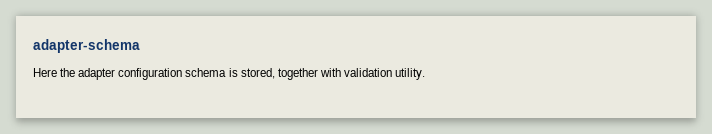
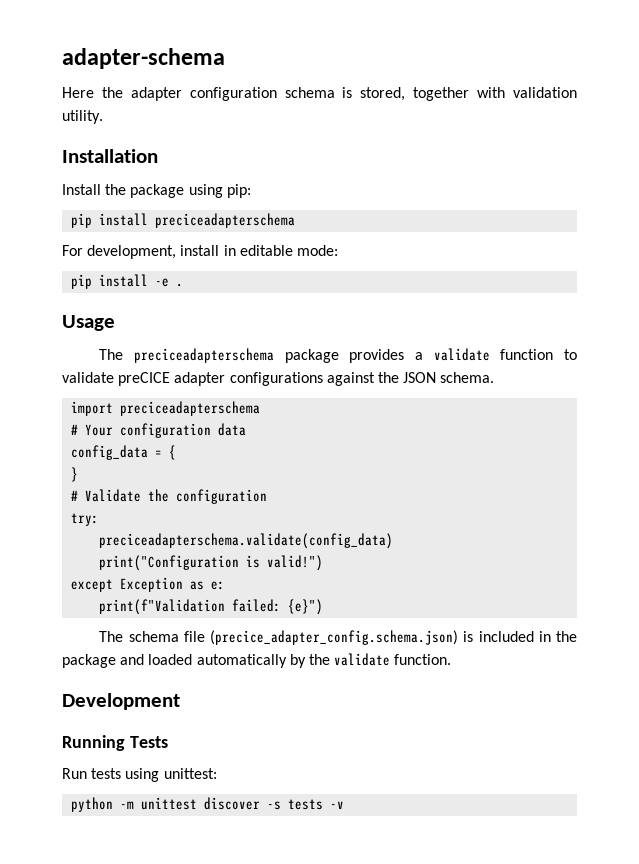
(426, 74) none -> [62,149,158,163] [62,184,251,198] [71,213,296,228] [62,245,338,259] [71,274,184,289] [62,315,115,331] [99,348,577,363] [62,372,495,386] [71,401,261,416] [71,423,247,438] [71,445,177,460] [71,467,79,482] [71,489,268,504] [71,513,100,526] [99,533,394,549] [99,555,324,571] [71,577,226,592] [99,599,324,615] [99,630,577,645] [62,653,452,668] [62,693,180,710] [62,735,168,751] [62,768,217,782] [71,797,345,812] // Installation // Install the package using pip: // pip install preciceadapterschema // For development, install in editable mode: // pip install -e . // Usage // The preciceadapterschema package provides a validate function to validate preCICE adapter configurations against the JSON schema. // import preciceadapterschema // # Your configuration data // config_data = { // } // # Validate the configuration // try: // preciceadapterschema.validate(config_data) // print("Configuration is valid!") // except Exception as e: // print(f"Validation failed: {e}") // The schema file (precice_adapter_config.schema.json) is included in the package and loaded automatically by the validate function. // Development // Running Tests // Run tests using unittest: // python -m unittest discover -s tests -v

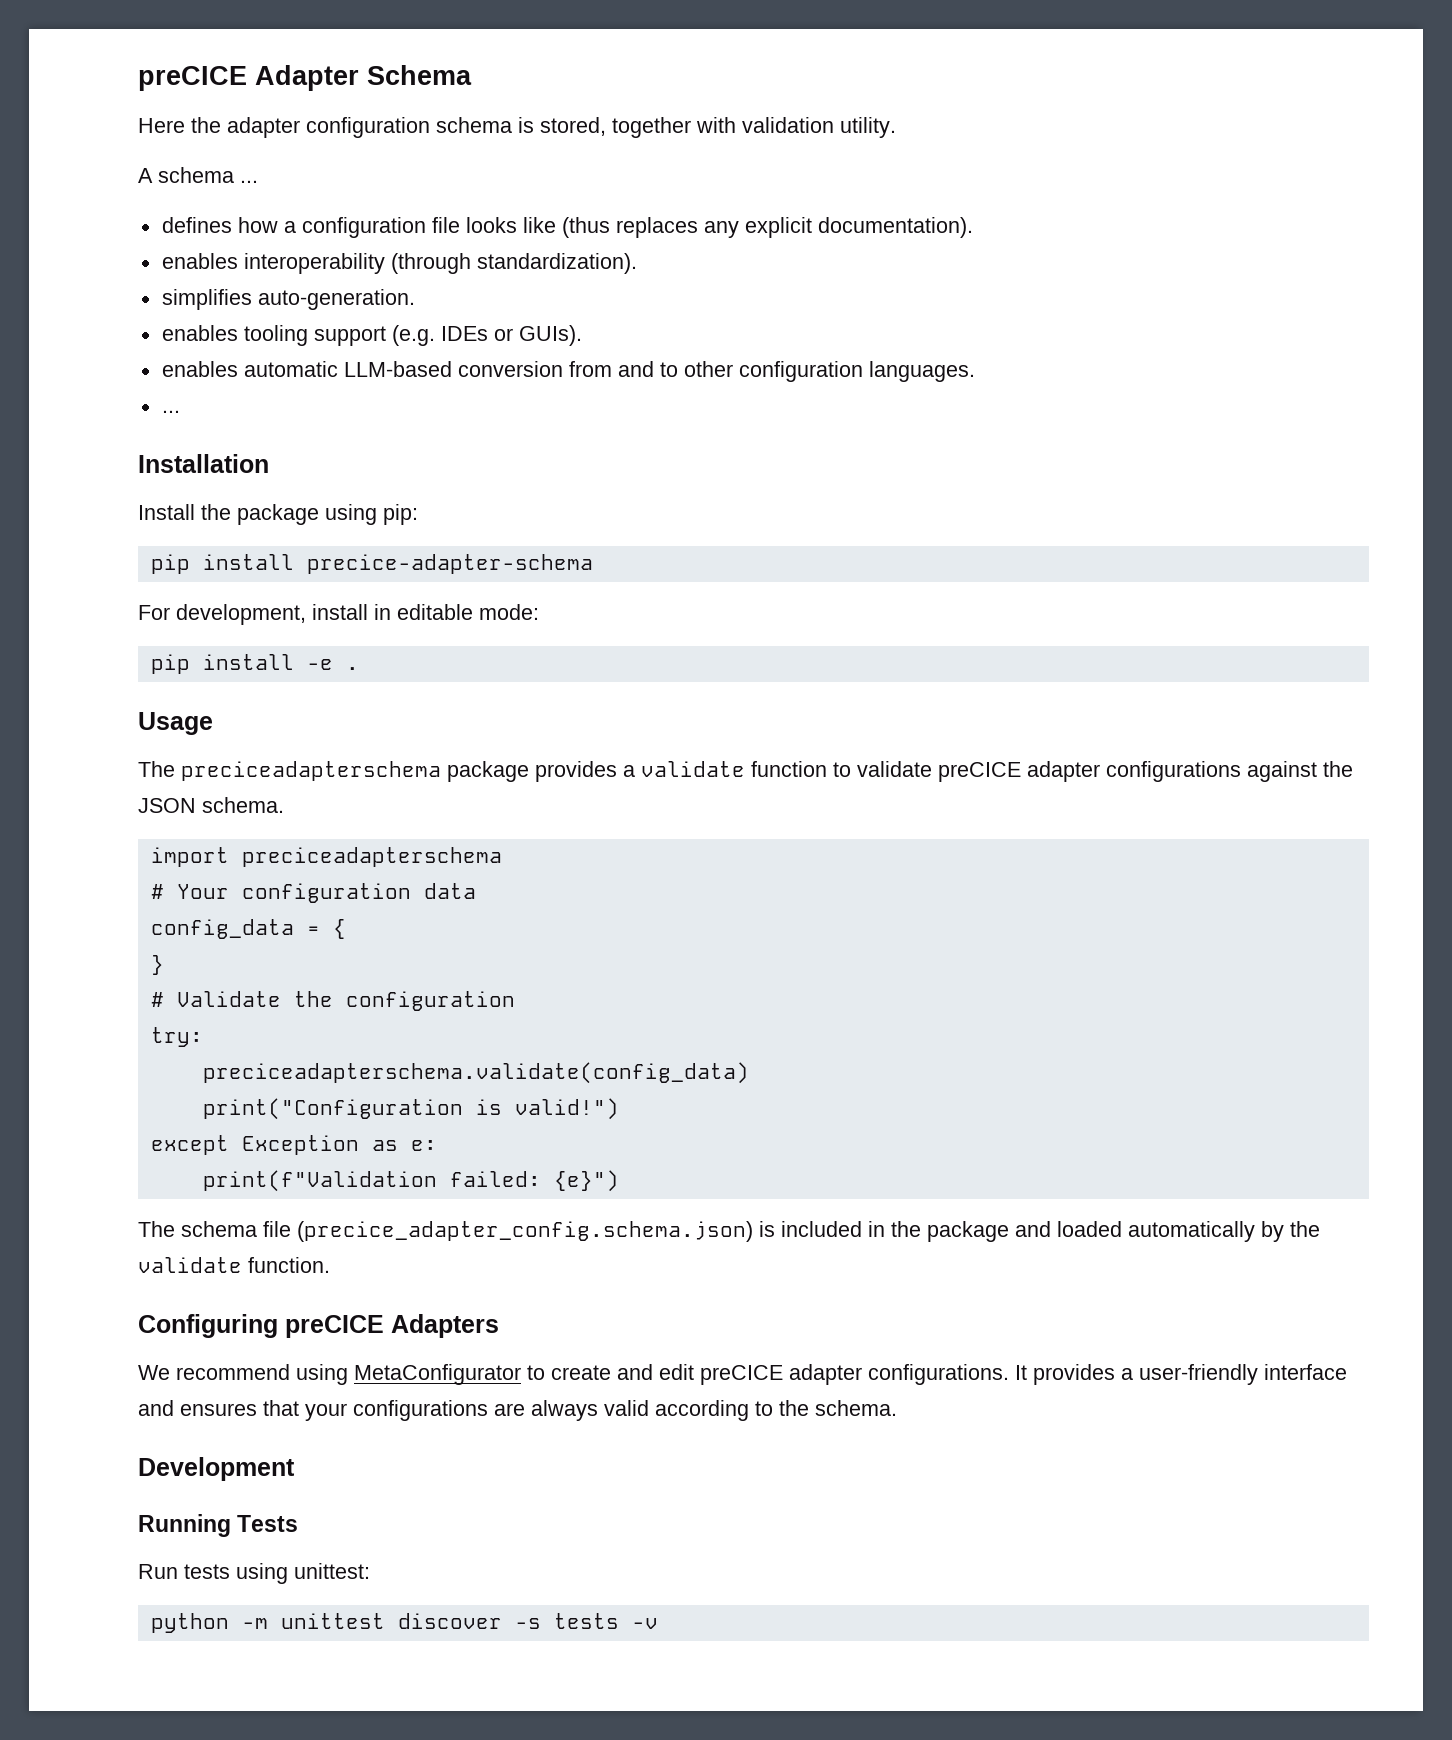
[62,48,225,69] adapter-schema -> [138,65,472,91] preCICE Adapter Schema
(103, 117) none -> [138,167,258,183] [161,217,973,238] [161,253,637,274] [161,289,415,310] [161,325,582,346] [161,361,975,382] [161,410,180,413] // A schema ... // defines how a configuration file looks like (thus replaces any explicit documentation). // enables interoperability (through standardization). // simplifies auto-generation. // enables tooling support (e.g. IDEs or GUIs). // enables automatic LLM-based conversion from and to other configuration languages. // ...
[155,213,296,228] preciceadapterschema -> [306,554,593,574] precice-adapter-schema
(452, 659) none -> [138,1314,499,1338] [138,1364,1347,1385] [138,1400,897,1421] // Configuring preCICE Adapters // We recommend using MetaConfigurator to create and edit preCICE adapter configurations. It provides a user-friendly interface and ensures that your configurations are always valid according to the schema.

